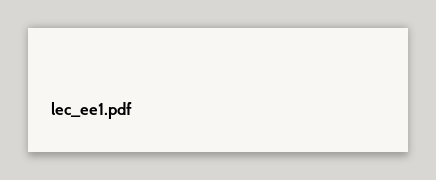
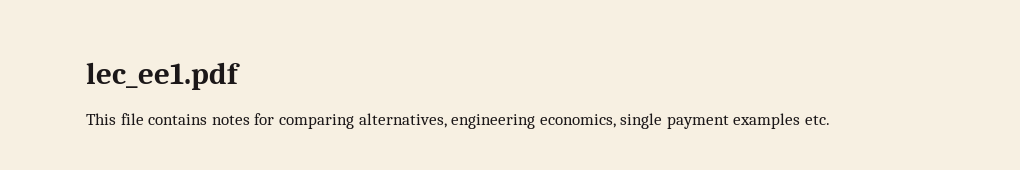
(132, 110) none -> [86,113,831,129] // This file contains notes for comparing alternatives, engineering economics, single payment examples etc.

